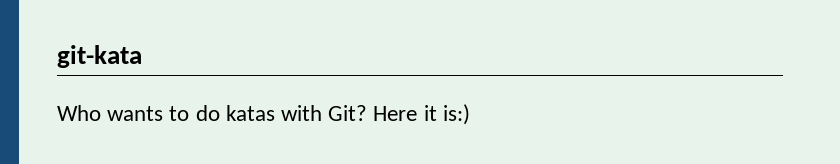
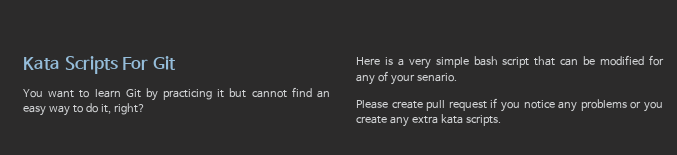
[57,45,142,68] [57,104,470,125] git-kata // Who wants to do katas with Git? Here it is:) -> [23,56,176,74] [23,87,331,101] [23,103,145,116] [356,55,664,69] [356,71,457,85] [356,98,663,112] [356,114,501,127] Kata Scripts For Git // You want to learn Git by practicing it but cannot find an easy way to do it, right? // Here is a very simple bash script that can be modified for any of your senario. // Please create pull request if you notice any problems or you create any extra kata scripts.

